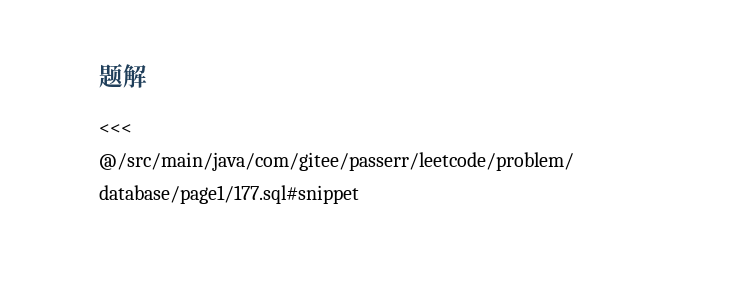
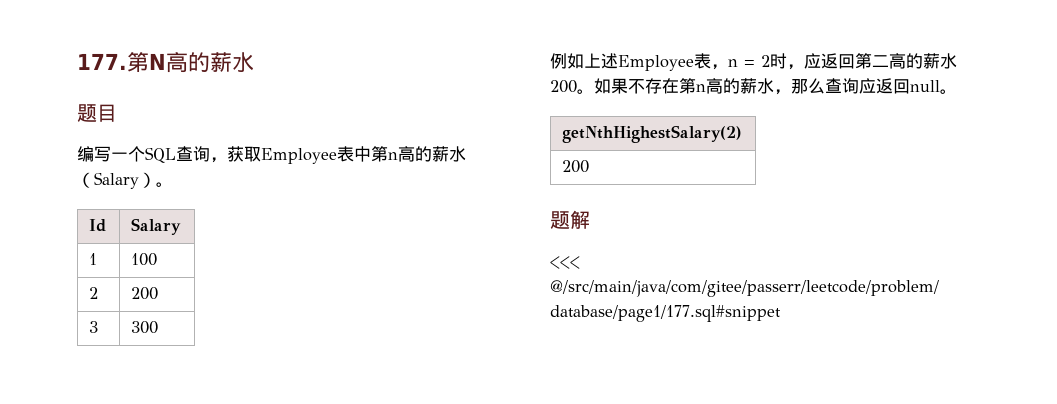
(99, 75) none -> [77,52,254,73] [77,104,117,122] [77,146,466,164] [77,172,173,189] [89,219,107,232] [131,218,182,235] [89,253,98,265] [131,253,158,266] [89,287,99,299] [131,287,159,300] [89,321,99,333] [131,321,159,334] [550,53,957,71] [550,78,957,95] [562,125,743,143] [562,160,590,173] 177.第N高的薪水 // 题目 // 编写一个SQL查询，获取Employee表中第n高的薪水（Salary）。 // Id | Salary // 1 | 100 // 2 | 200 // 3 | 300 // 例如上述Employee表，n = 2时，应返回第二高的薪水200。如果不存在第n高的薪水，那么查询应返回null。 // getNthHighestSalary(2) // 200 //

